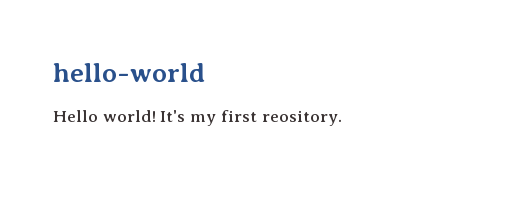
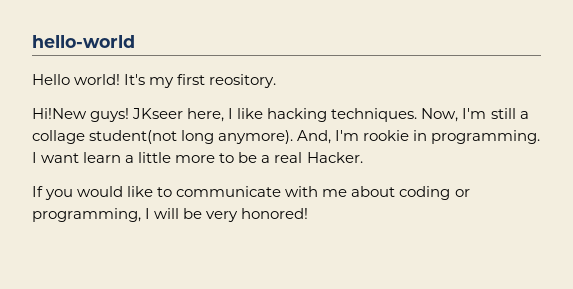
(342, 118) none -> [32,108,529,122] [32,130,541,144] [32,152,363,163] [32,186,470,200] [32,208,309,222] // Hi!New guys! JKseer here, I like hacking techniques. Now, I'm still a collage student(not long anymore). And, I'm rookie in programming. I want learn a little more to be a real Hacker. // If you would like to communicate with me about coding or programming, I will be very honored!

